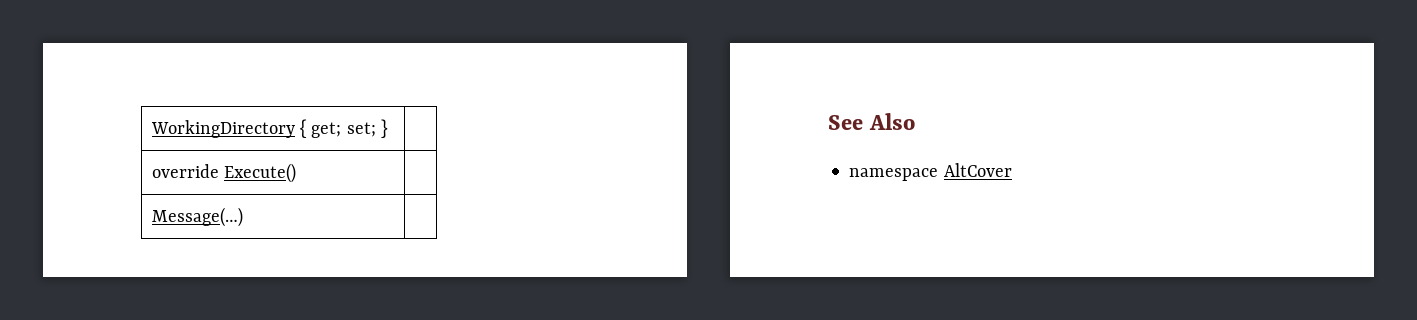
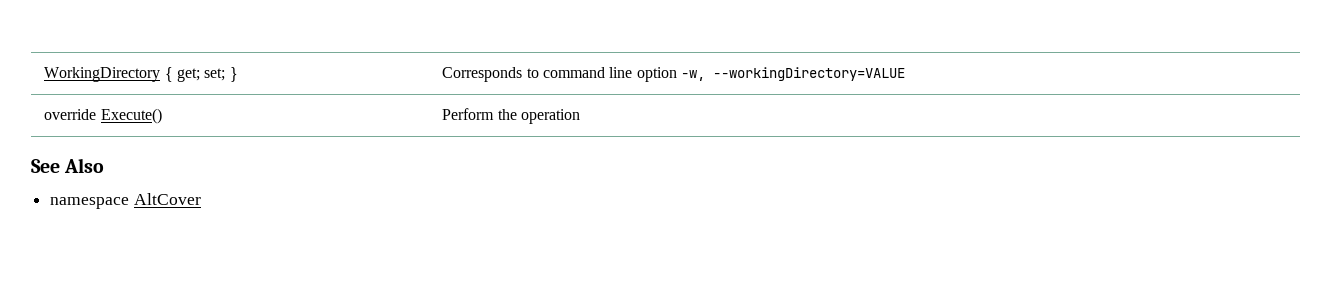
(388, 128) none -> [442,67,906,82] Corresponds to command line option -w, --workingDirectory=VALUE
[151,207,243,227] // Message(…) | -> [442,108,581,124] Perform the operation

